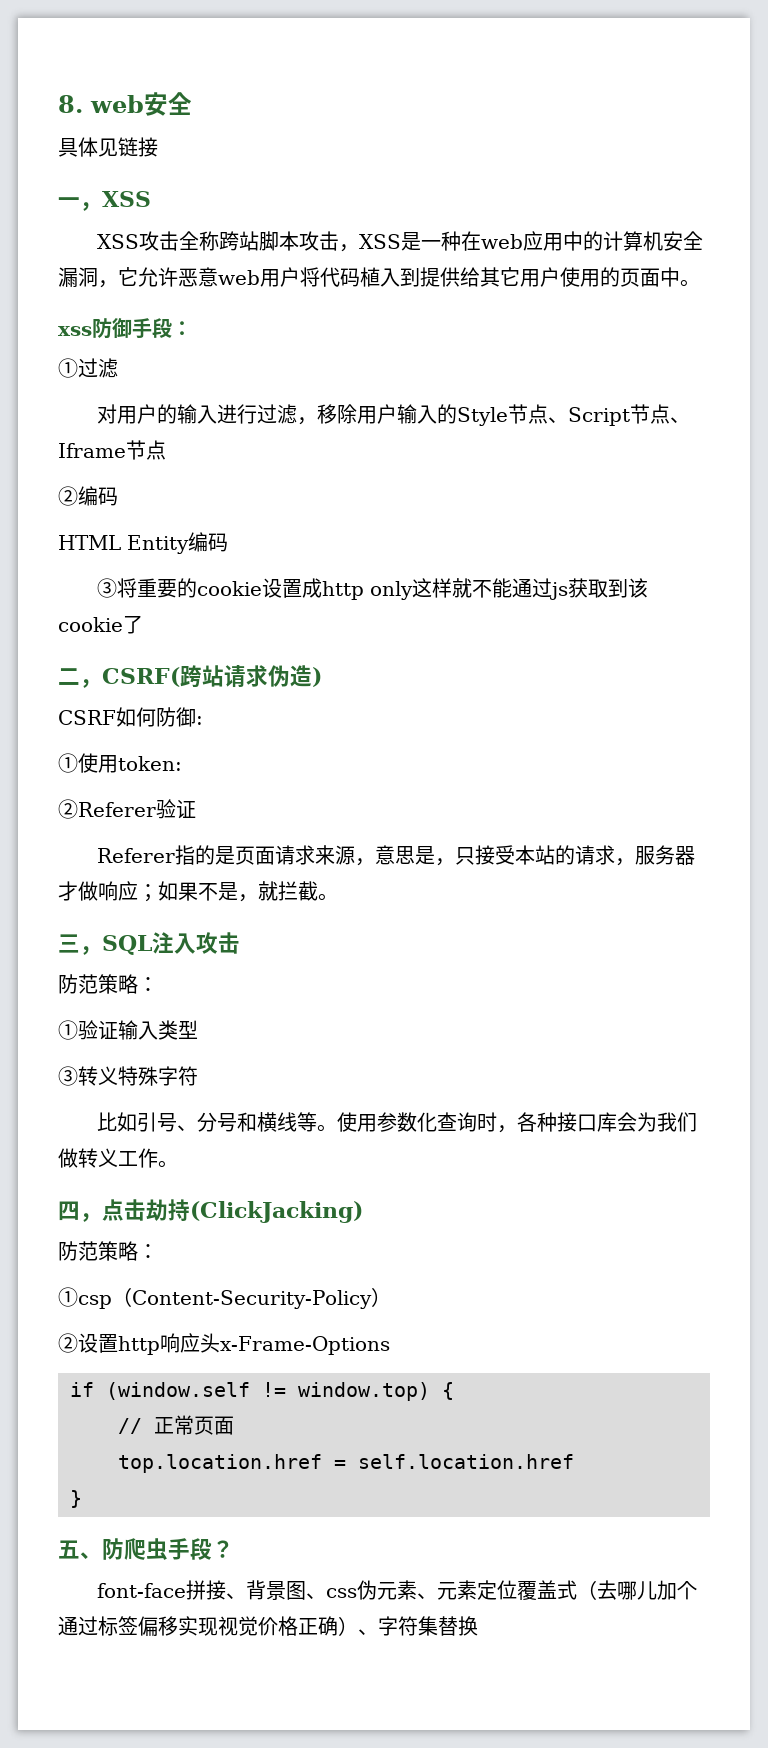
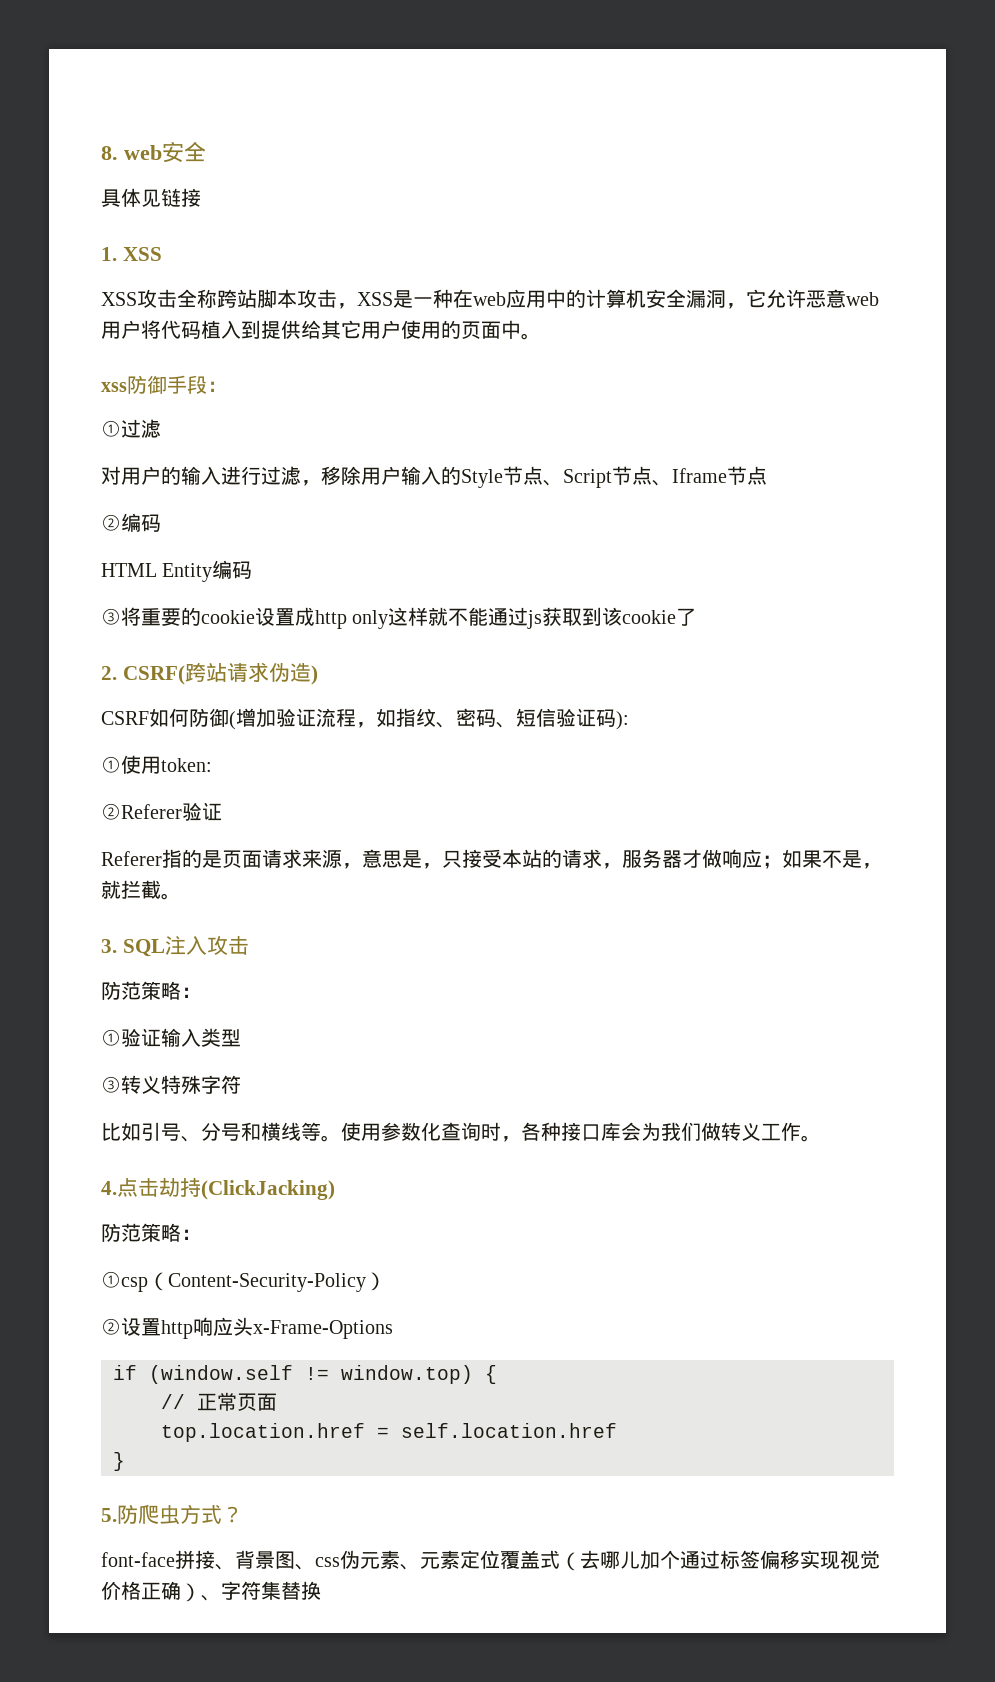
[58,197,102,211] 一， -> [101,247,117,261] 1.
[58,668,102,688] 二， -> [101,666,117,680] 2.
[196,716,203,725] : -> [229,708,629,730] (增加验证流程，如指纹、密码、短信验证码):
[58,934,102,955] 三， -> [101,939,117,953] 3.
[58,1201,102,1222] 四， -> [101,1181,117,1195] 4.
[58,1538,212,1560] 五、防爬虫手段 -> [101,1504,222,1525] 5.防爬虫方式

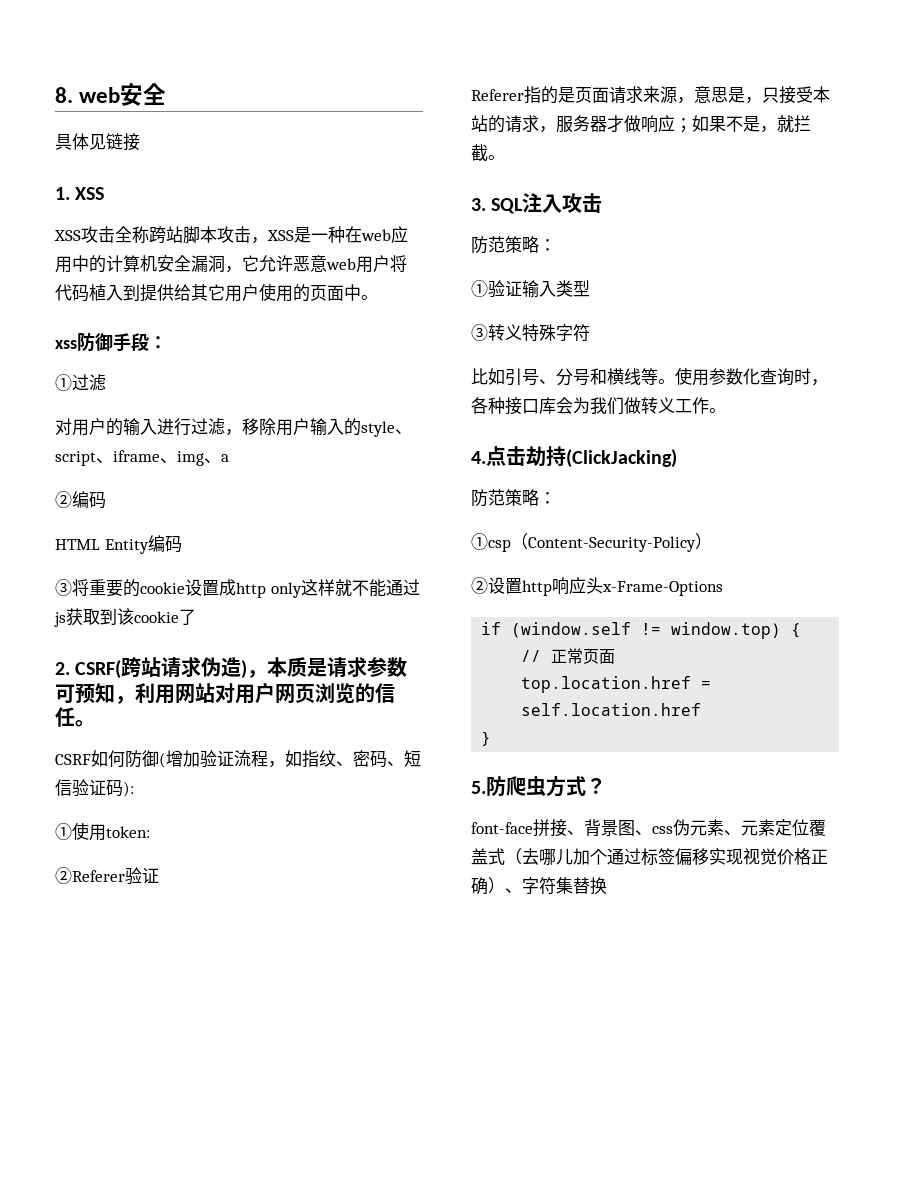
[461,466,767,488] Style节点、Script节点、Iframe节点 -> [361,421,412,437] [55,450,229,466] style、script、iframe、img、a
(318, 675) none -> [247,657,408,678] [55,682,395,704] [55,707,95,727] ，本质是请求参数可预知，利用网站对用户网页浏览的信任。

